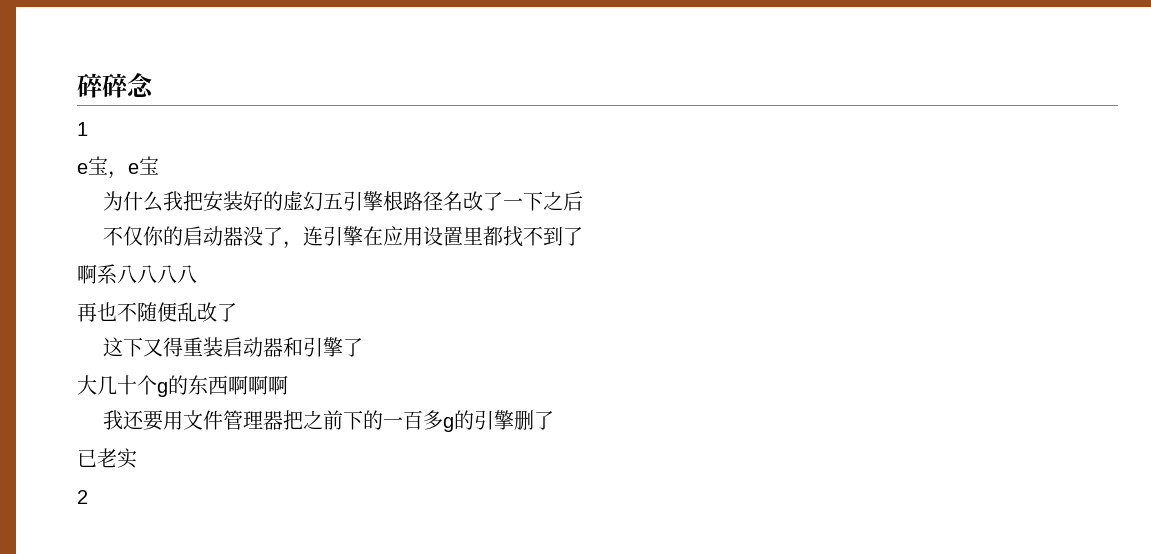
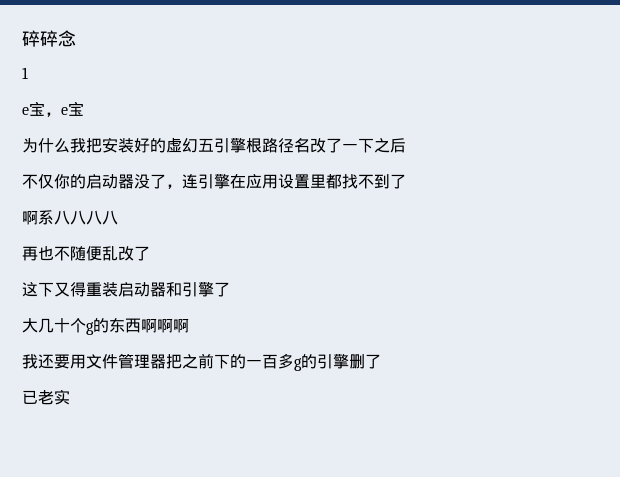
[77,490,88,504] // 2 -> (70, 397) none

